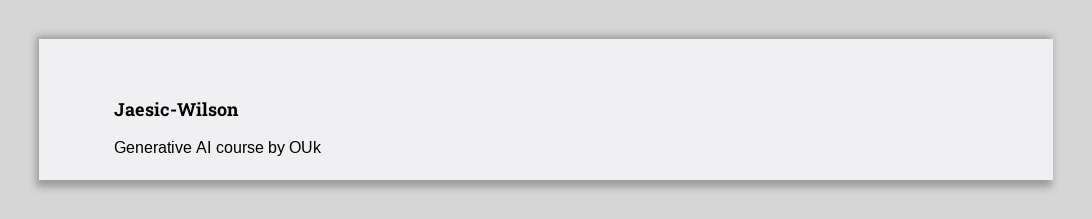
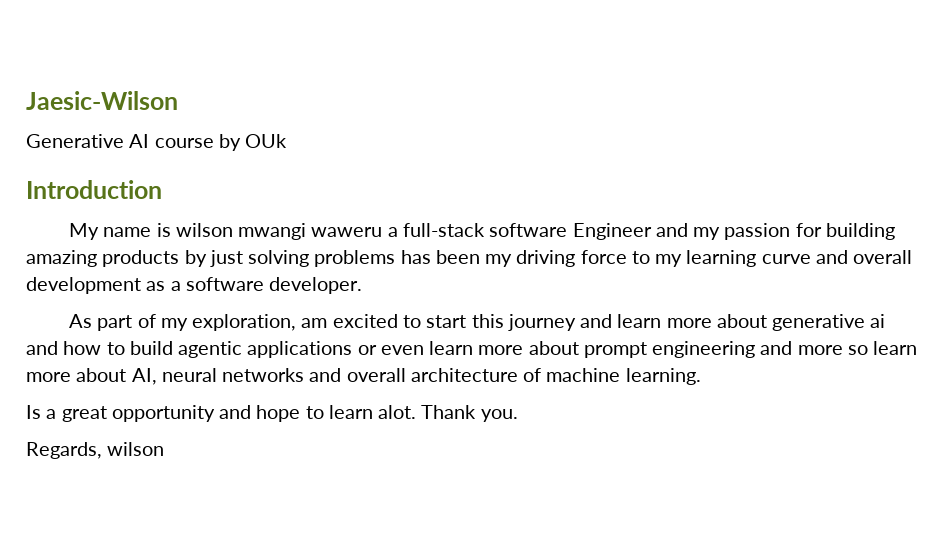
(323, 147) none -> [26,180,162,199] [69,223,895,240] [26,250,913,267] [26,277,363,294] [69,314,886,331] [26,341,918,358] [26,368,701,385] [26,405,518,422] [26,442,165,459] // Introduction // My name is wilson mwangi waweru a full-stack software Engineer and my passion for building amazing products by just solving problems has been my driving force to my learning curve and overall development as a software developer. // As part of my exploration, am excited to start this journey and learn more about generative ai and how to build agentic applications or even learn more about prompt engineering and more so learn more about AI, neural networks and overall architecture of machine learning. // Is a great opportunity and hope to learn alot. Thank you. // Regards, wilson

